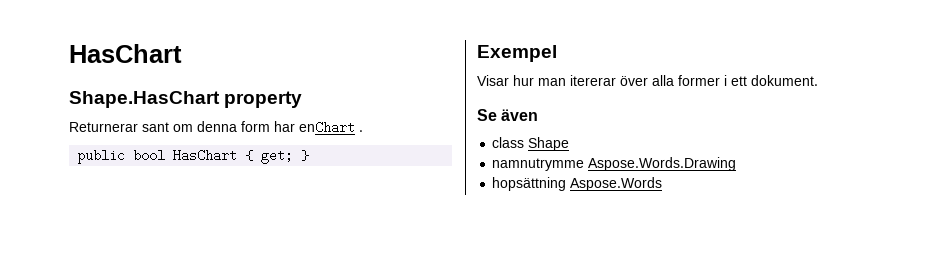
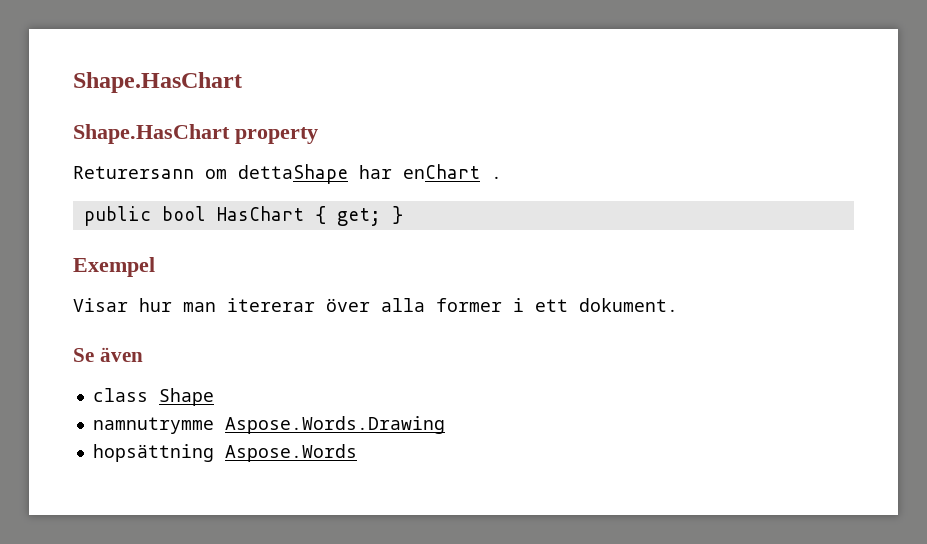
[69,44,182,63] HasChart -> [73,72,242,93] Shape.HasChart
[69,121,270,132] Returnerar sant om denna form -> [73,164,348,184] Returersann om dettaShape

